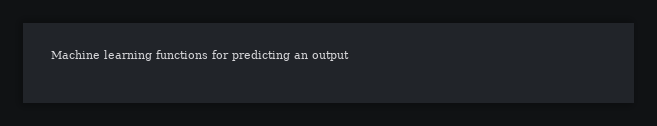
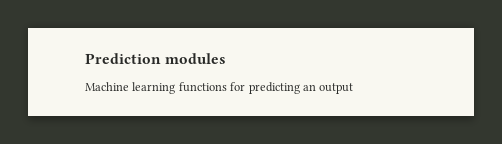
(51, 54) none -> [85,53,227,64] Prediction modules //

